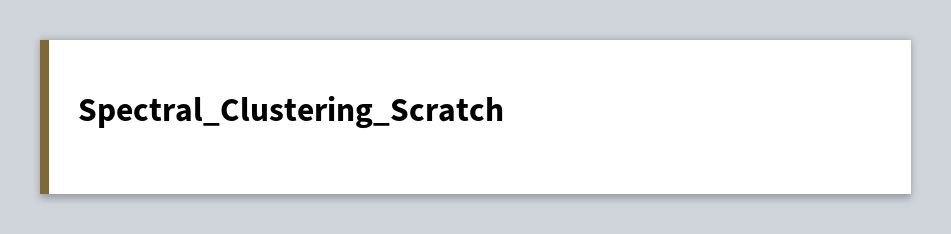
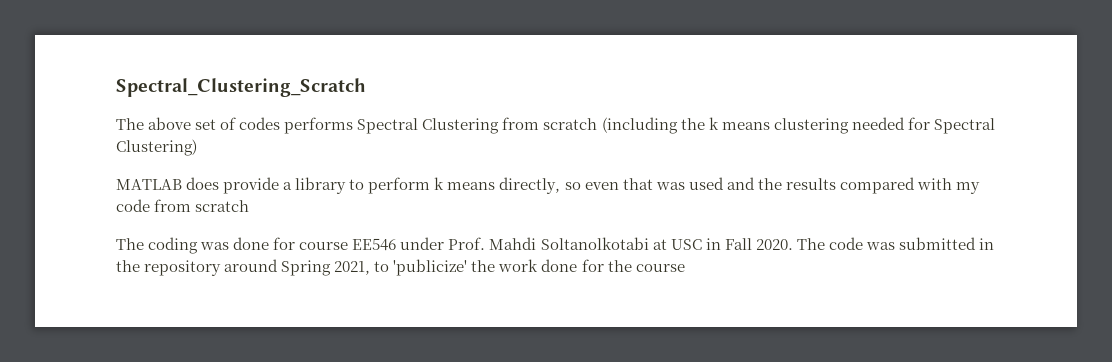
(504, 112) none -> [116,117,995,134] [116,139,197,156] [116,177,980,194] [116,199,250,212] [116,237,994,254] [116,259,685,276] // The above set of codes performs Spectral Clustering from scratch (including the k means clustering needed for Spectral Clustering) // MATLAB does provide a library to perform k means directly, so even that was used and the results compared with my code from scratch // The coding was done for course EE546 under Prof. Mahdi Soltanolkotabi at USC in Fall 2020. The code was submitted in the repository around Spring 2021, to 'publicize' the work done for the course

